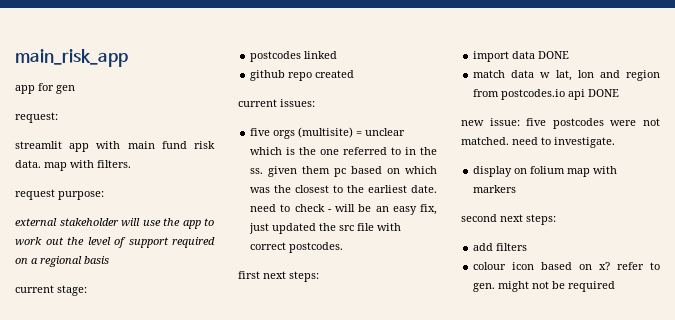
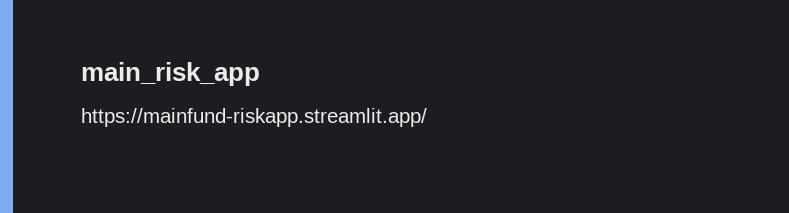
[15,83,75,94] [15,112,58,123] [15,141,215,152] [15,160,131,171] [15,189,104,200] [15,218,214,229] [15,237,215,248] [15,256,109,267] [15,285,87,296] [250,51,338,62] [250,70,355,81] [238,99,315,107] [250,127,406,139] [250,147,437,155] [250,166,437,177] [250,185,437,193] [250,204,437,215] [249,223,402,234] [250,242,344,253] [238,271,319,282] [473,51,570,62] [473,70,660,81] [473,89,620,100] [461,118,660,129] [461,137,615,148] [473,166,618,177] [473,185,517,193] [461,214,556,225] [473,243,528,251] [473,262,660,270] [473,281,616,292] app for gen // request: // streamlit app with main fund risk data. map with filters. // request purpose: // external stakeholder will use the app to work out the level of support required on a regional basis // current stage: // postcodes linked // github repo created // current issues: // five orgs (multisite) = unclear which is the one referred to in the ss. given them pc based on which was the closest to the earliest date. need to check - will be an easy fix, just updated the src file with correct postcodes. // first next steps: // import data DONE // match data w lat, lon and region from postcodes.io api DONE // new issue: five postcodes were not matched. need to investigate. // display on folium map with markers // second next steps: // add filters // colour icon based on x? refer to gen. might not be required -> [81,108,427,127] https://mainfund-riskapp.streamlit.app/

